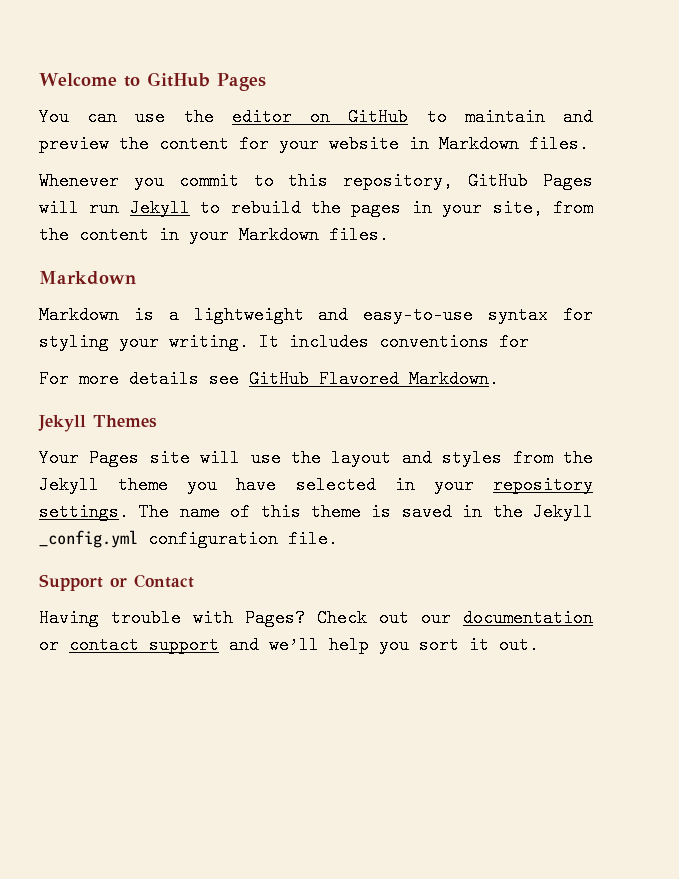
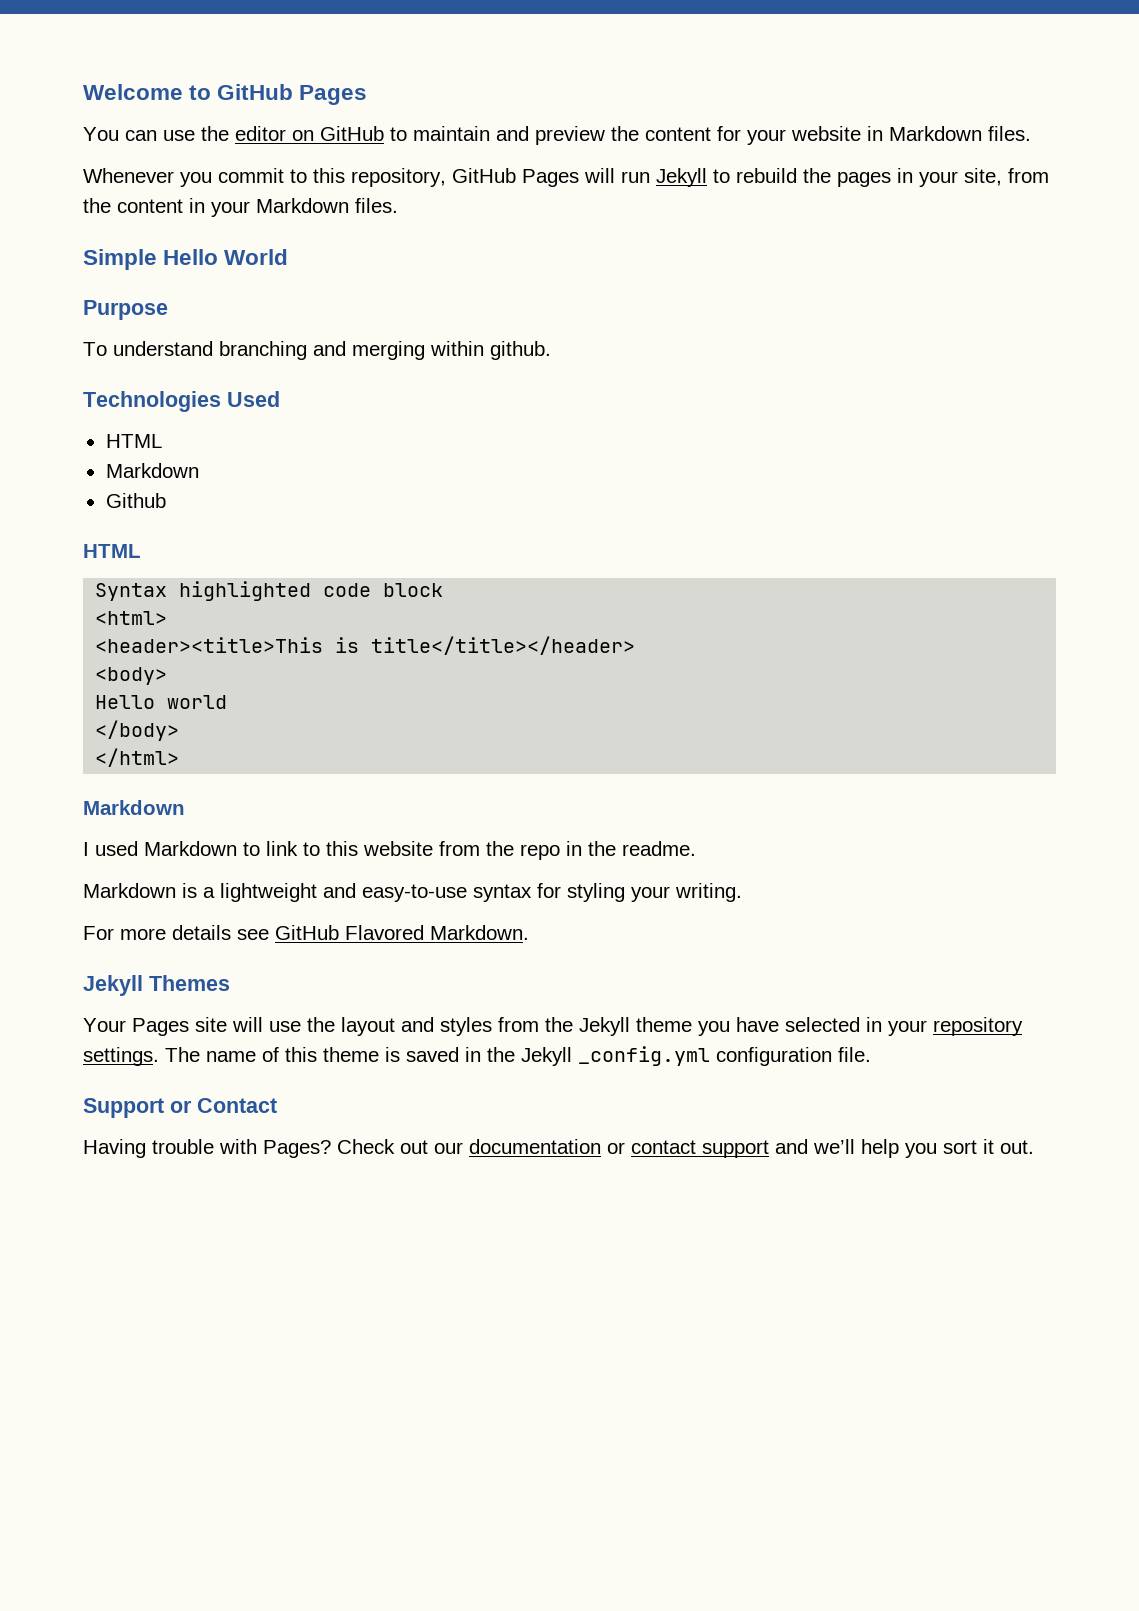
[39,271,136,285] Markdown -> [83,249,289,270] [83,300,168,320] [83,341,551,360] [83,391,280,412] [105,434,162,448] [105,463,199,478] [105,493,166,508] [83,544,141,558] [95,581,444,601] [95,611,168,625] [95,636,636,655] [95,667,168,685] [95,695,228,709] [95,720,180,741] [95,748,180,767] [83,800,185,815] [83,841,696,860] Simple Hello World // Purpose // To understand branching and merging within github. // Technologies Used // HTML // Markdown // Github // HTML // Syntax highlighted code block // <html> // <header><title>This is title</title></header> // <body> // Hello world // </body> // </html> // Markdown // I used Markdown to link to this website from the repo in the readme.
[259,333,529,351] It includes conventions for -> (742, 892) none

